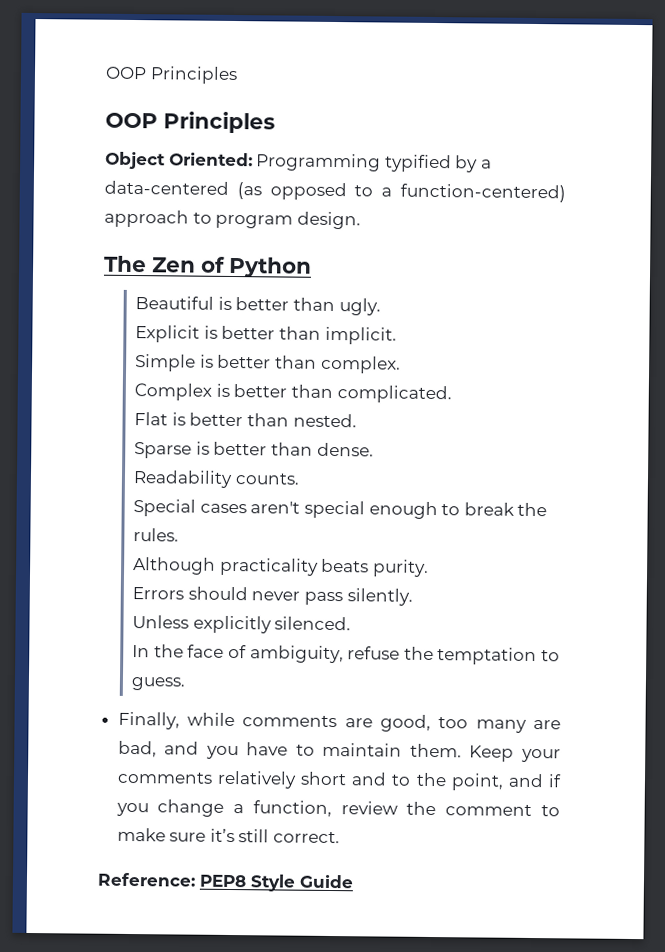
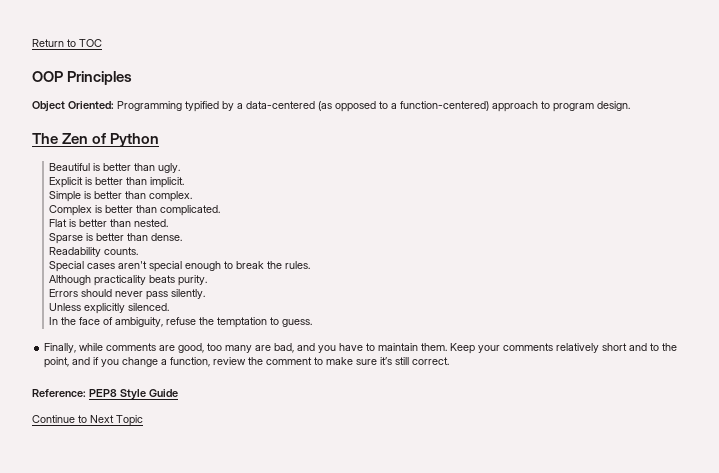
[105,66,238,85] OOP Principles -> [32,39,102,47] Return to TOC
(354, 881) none -> [32,415,143,426] // Continue to Next Topic

